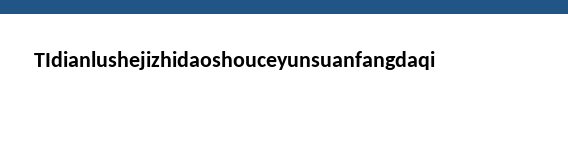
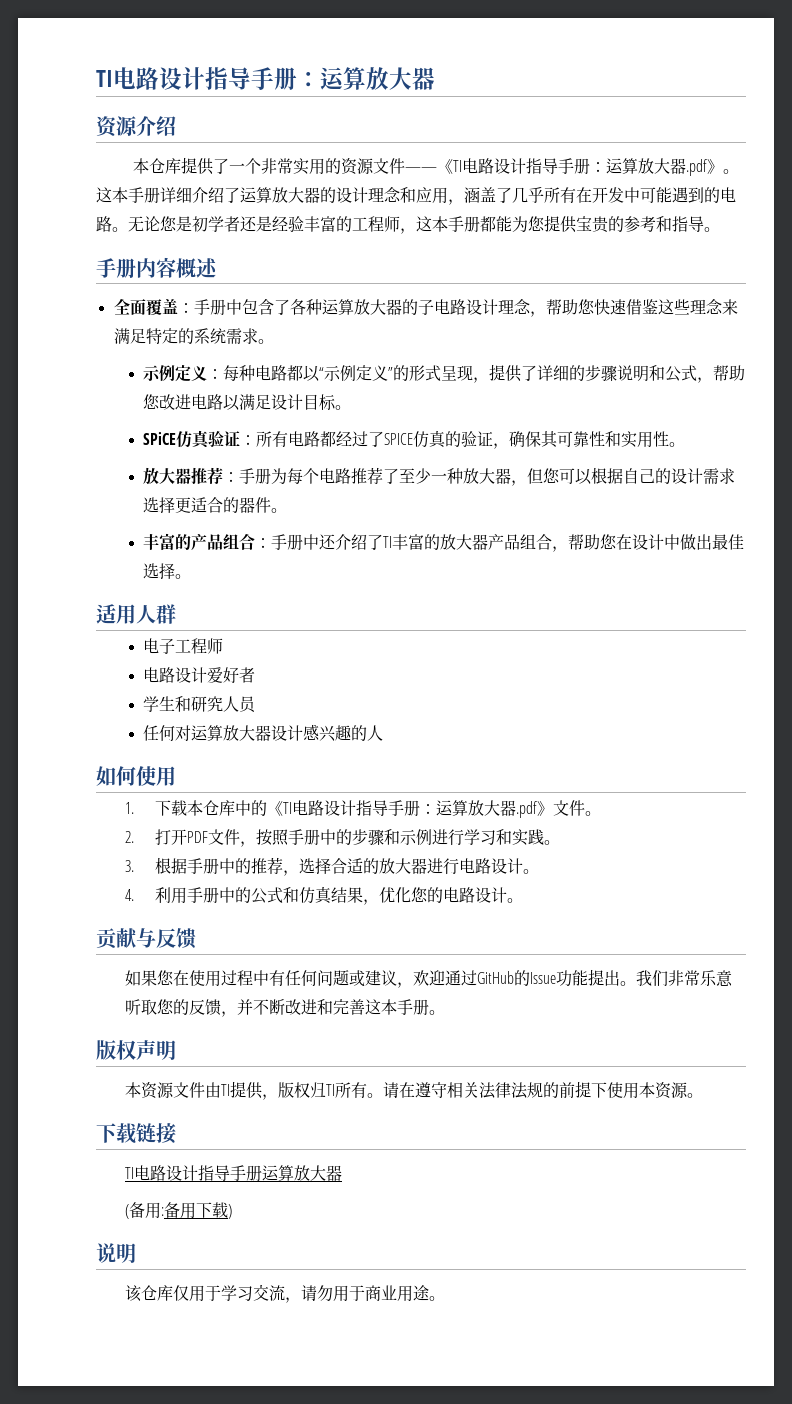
[34,51,435,70] TIdianlushejizhidaoshouceyunsuanfangdaqi -> [96,67,435,90] [96,116,176,138] [132,157,739,176] [96,187,736,205] [96,215,720,234] [96,257,218,278] [113,299,738,317] [113,328,274,345] [142,364,745,383] [142,394,351,411] [142,430,685,449] [142,467,735,486] [142,497,287,513] [142,533,744,552] [142,563,191,579] [96,604,176,624] [142,638,223,654] [142,667,255,683] [142,696,256,713] [142,724,383,742] [96,766,176,786] [125,800,601,818] [125,829,560,847] [125,857,539,876] [125,886,523,905] [96,928,196,950] [125,969,734,988] [125,999,446,1017] [96,1040,176,1060] [125,1081,704,1100] [96,1123,176,1144] [125,1165,343,1181] [125,1202,233,1219] [96,1243,136,1263] [125,1284,446,1303] TI电路设计指导手册：运算放大器 // 资源介绍 // 本仓库提供了一个非常实用的资源文件——《TI电路设计指导手册：运算放大器.pdf》。这本手册详细介绍了运算放大器的设计理念和应用，涵盖了几乎所有在开发中可能遇到的电路。无论您是初学者还是经验丰富的工程师，这本手册都能为您提供宝贵的参考和指导。 // 手册内容概述 // 全面覆盖：手册中包含了各种运算放大器的子电路设计理念，帮助您快速借鉴这些理念来满足特定的系统需求。 // 示例定义：每种电路都以“示例定义”的形式呈现，提供了详细的步骤说明和公式，帮助您改进电路以满足设计目标。 // SPiCE仿真验证：所有电路都经过了SPICE仿真的验证，确保其可靠性和实用性。 // 放大器推荐：手册为每个电路推荐了至少一种放大器，但您可以根据自己的设计需求选择更适合的器件。 // 丰富的产品组合：手册中还介绍了TI丰富的放大器产品组合，帮助您在设计中做出最佳选择。 // 适用人群 // 电子工程师 // 电路设计爱好者 // 学生和研究人员 // 任何对运算放大器设计感兴趣的人 // 如何使用 // 1.下载本仓库中的《TI电路设计指导手册：运算放大器.pdf》文件。 // 2.打开PDF文件，按照手册中的步骤和示例进行学习和实践。 // 3.根据手册中的推荐，选择合适的放大器进行电路设计。 // 4.利用手册中的公式和仿真结果，优化您的电路设计。 // 贡献与反馈 // 如果您在使用过程中有任何问题或建议，欢迎通过GitHub的Issue功能提出。我们非常乐意听取您的反馈，并不断改进和完善这本手册。 // 版权声明 // 本资源文件由TI提供，版权归TI所有。请在遵守相关法律法规的前提下使用本资源。 // 下载链接 // TI电路设计指导手册运算放大器 // (备用:备用下载) // 说明 // 该仓库仅用于学习交流，请勿用于商业用途。

